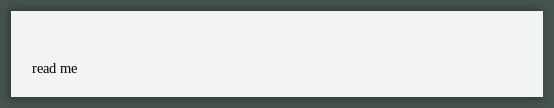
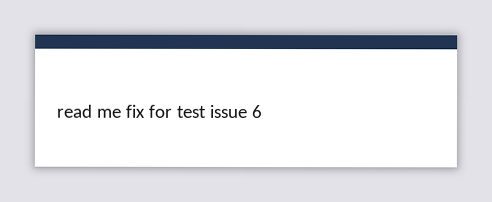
(77, 69) none -> [124,104,262,119] fix for test issue 6

